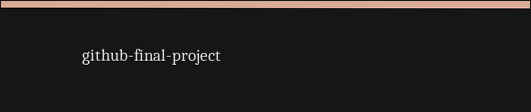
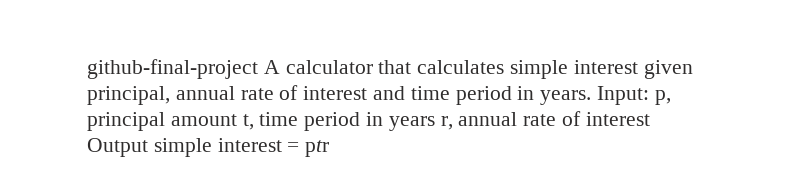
(222, 56) none -> [263,60,693,79] [87,85,671,105] [87,111,650,131] [87,138,330,157] A calculator that calculates simple interest given principal, annual rate of interest and time period in years. Input: p, principal amount t, time period in years r, annual rate of interest Output simple interest = ptr

